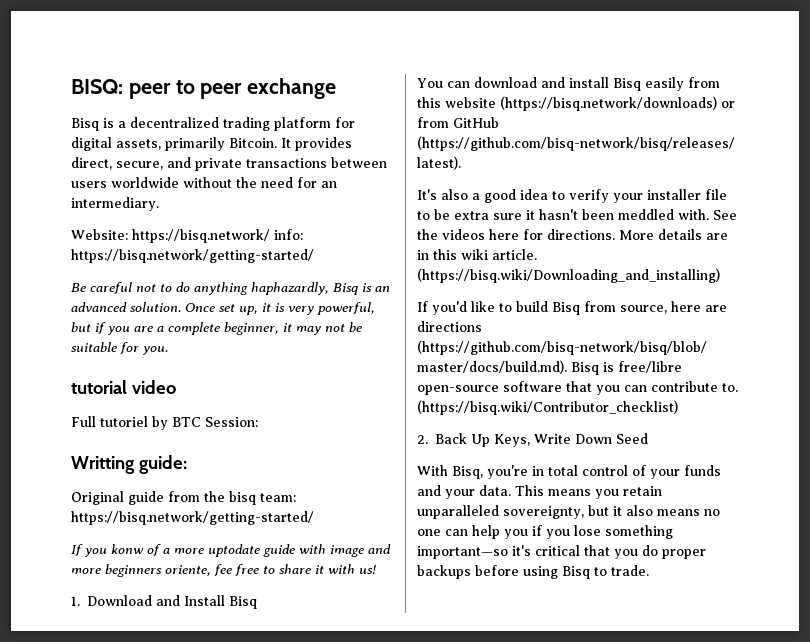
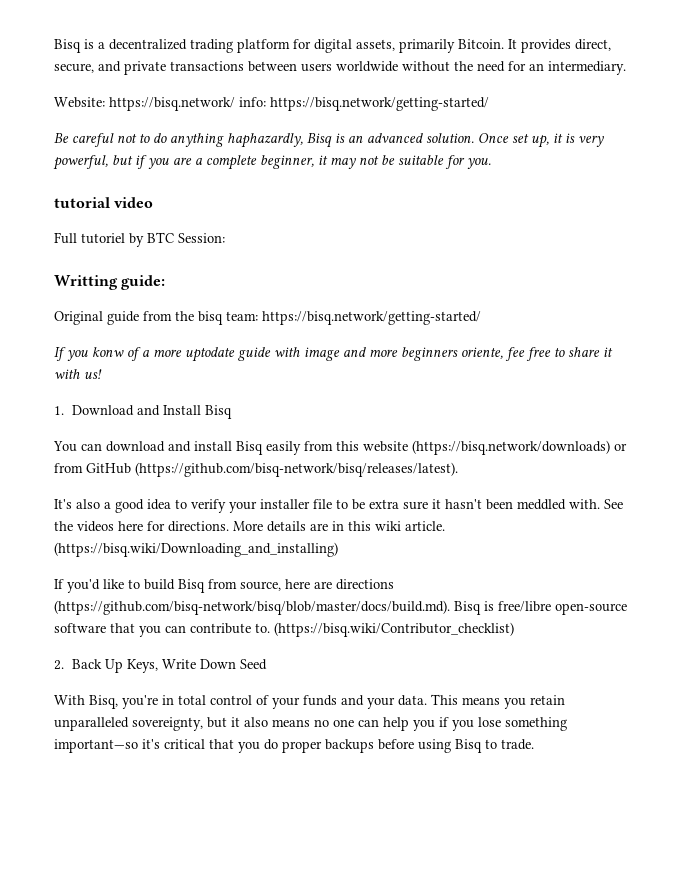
[71,78,337,99] BISQ: peer to peer exchange // -> (54, 46) none

